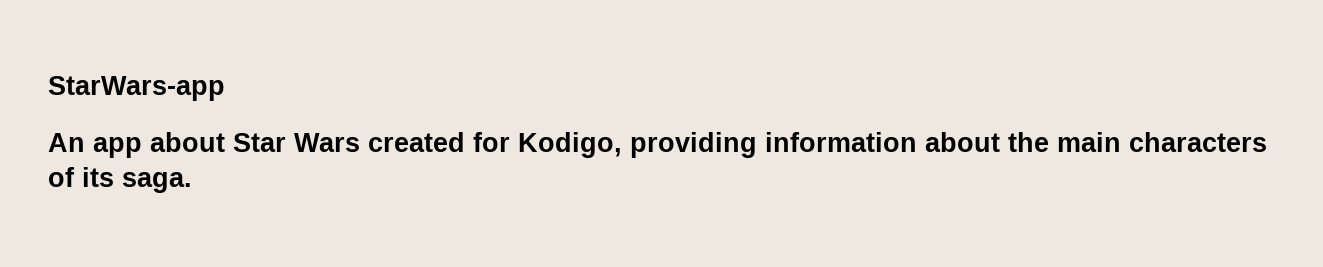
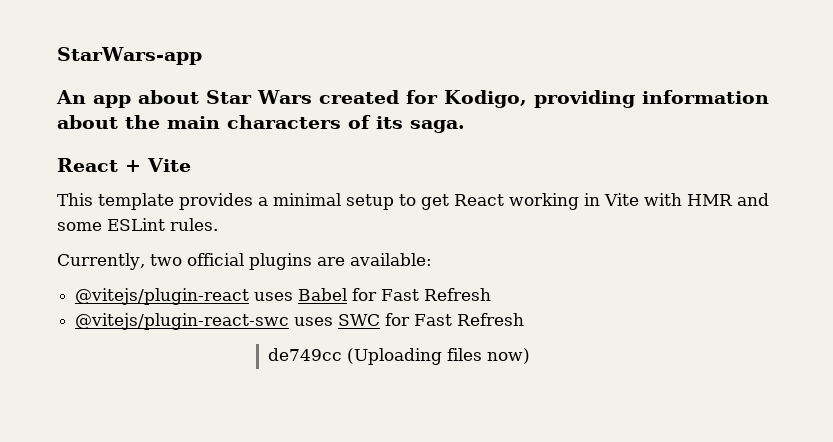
(192, 182) none -> [57,158,191,172] [57,193,769,210] [57,218,218,231] [57,253,432,270] [75,288,492,305] [75,313,525,330] [267,348,530,365] // React + Vite // This template provides a minimal setup to get React working in Vite with HMR and some ESLint rules. // Currently, two official plugins are available: // @vitejs/plugin-react uses Babel for Fast Refresh // @vitejs/plugin-react-swc uses SWC for Fast Refresh // de749cc (Uploading files now)

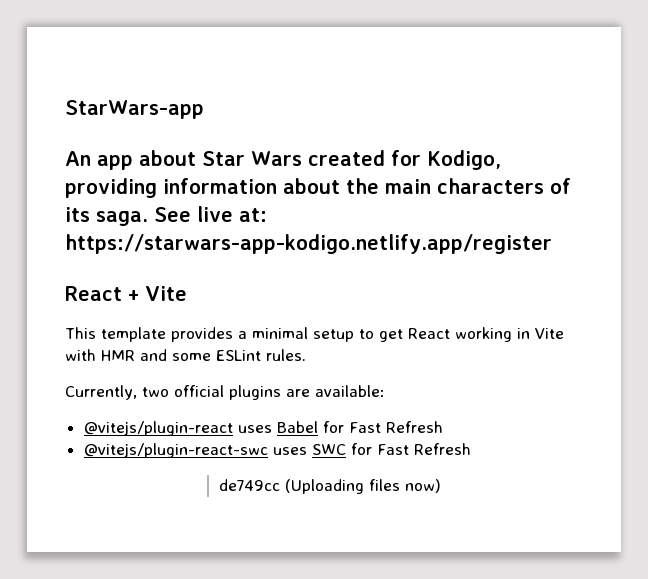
(465, 126) none -> [154,206,267,222] [65,234,552,254] See live at: https://starwars-app-kodigo.netlify.app/register

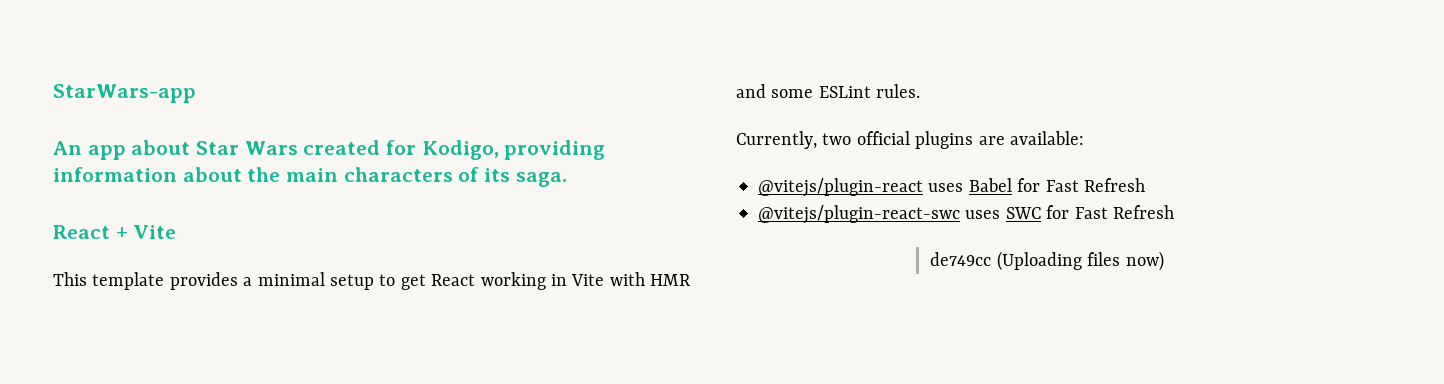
[154,206,267,222] [65,234,552,254] See live at: https://starwars-app-kodigo.netlify.app/register -> (567, 179) none

